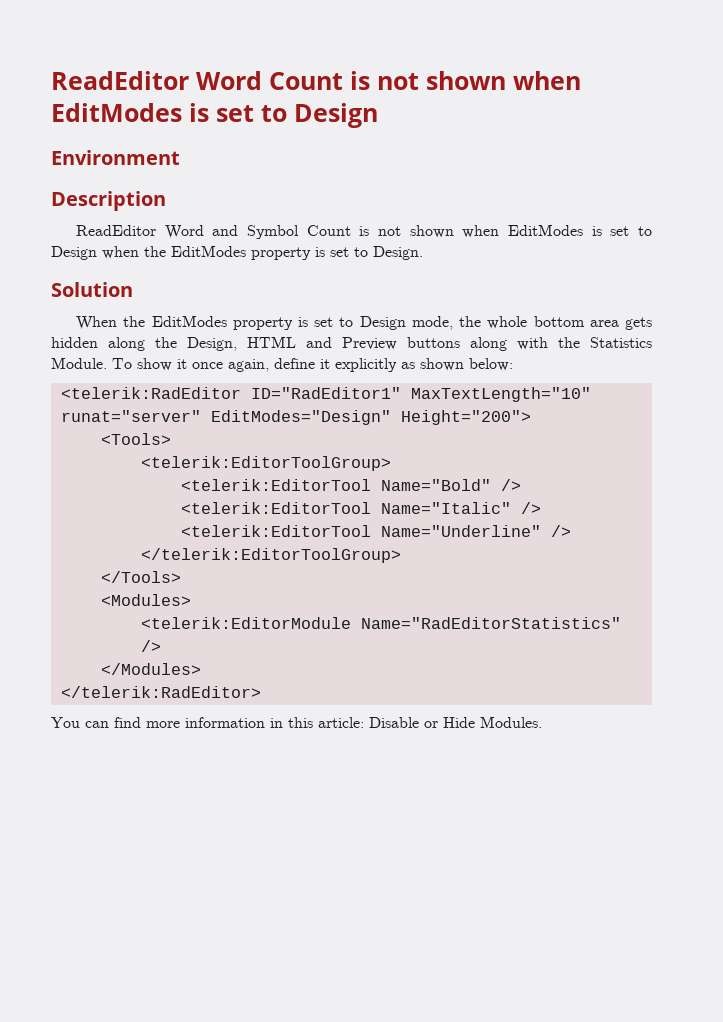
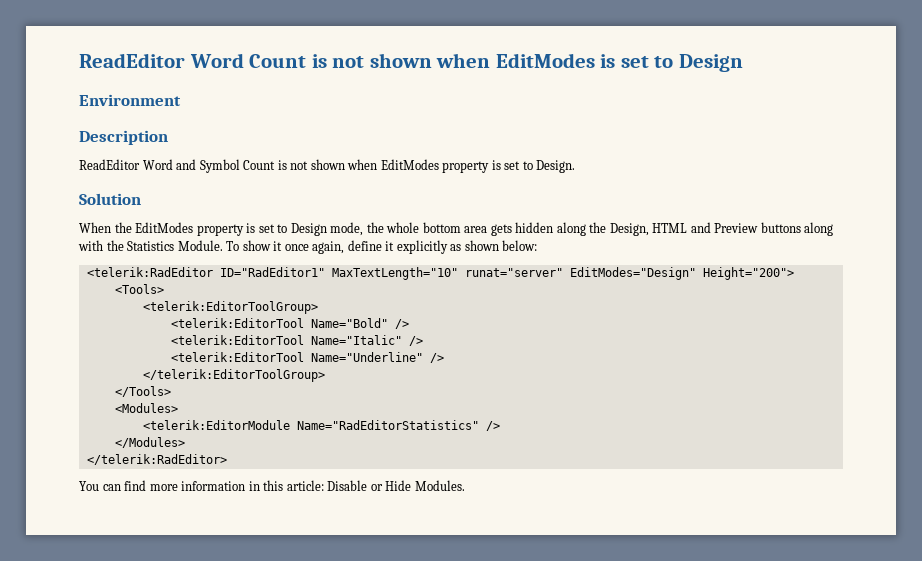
[591,226,652,236] [51,245,246,260] is set to Design when the EditModes -> (439, 164) none

